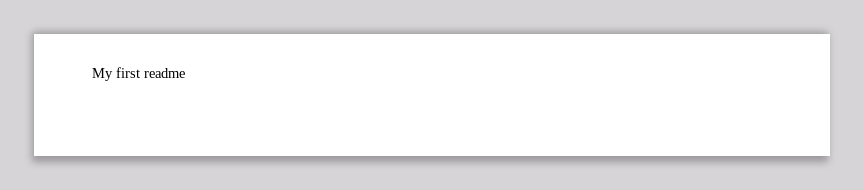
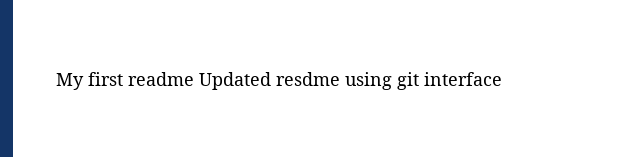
(185, 73) none -> [199,72,502,90] Updated resdme using git interface

